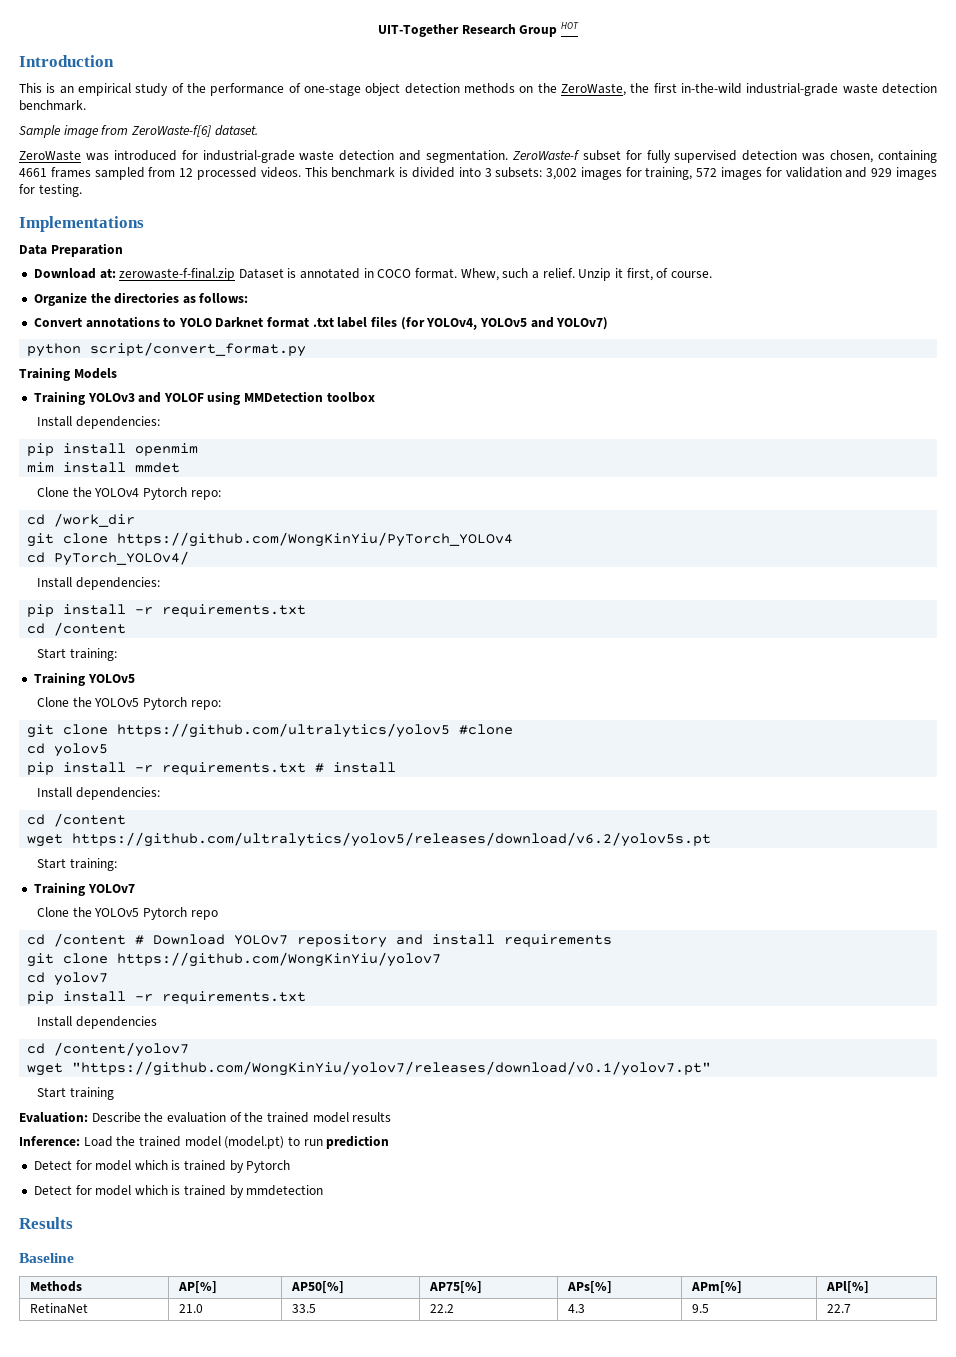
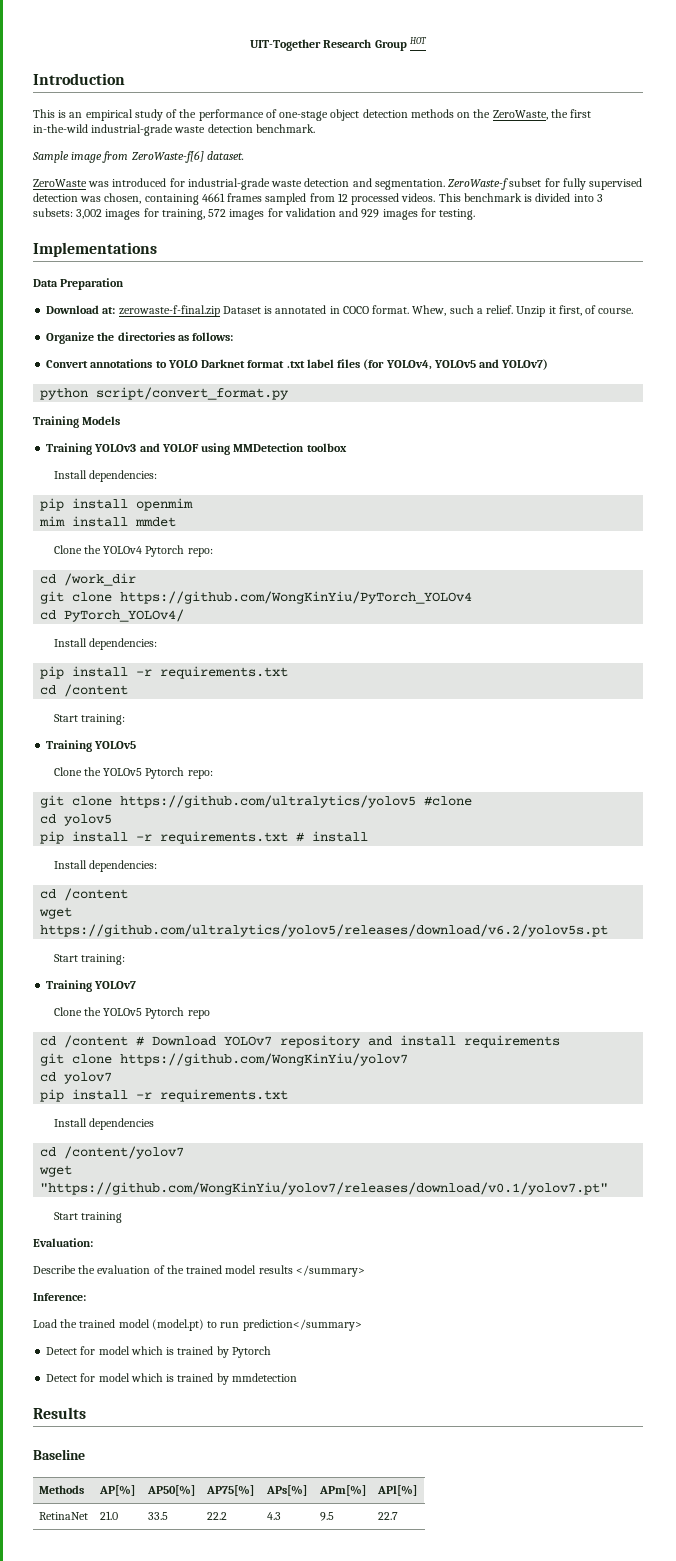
(88, 1117) none -> (93, 1242) //
(392, 1117) none -> [295,1265,365,1277] </summary>
(80, 1141) none -> (86, 1297) //
[326,1135,390,1149] prediction -> [242,1319,362,1331] prediction</summary>

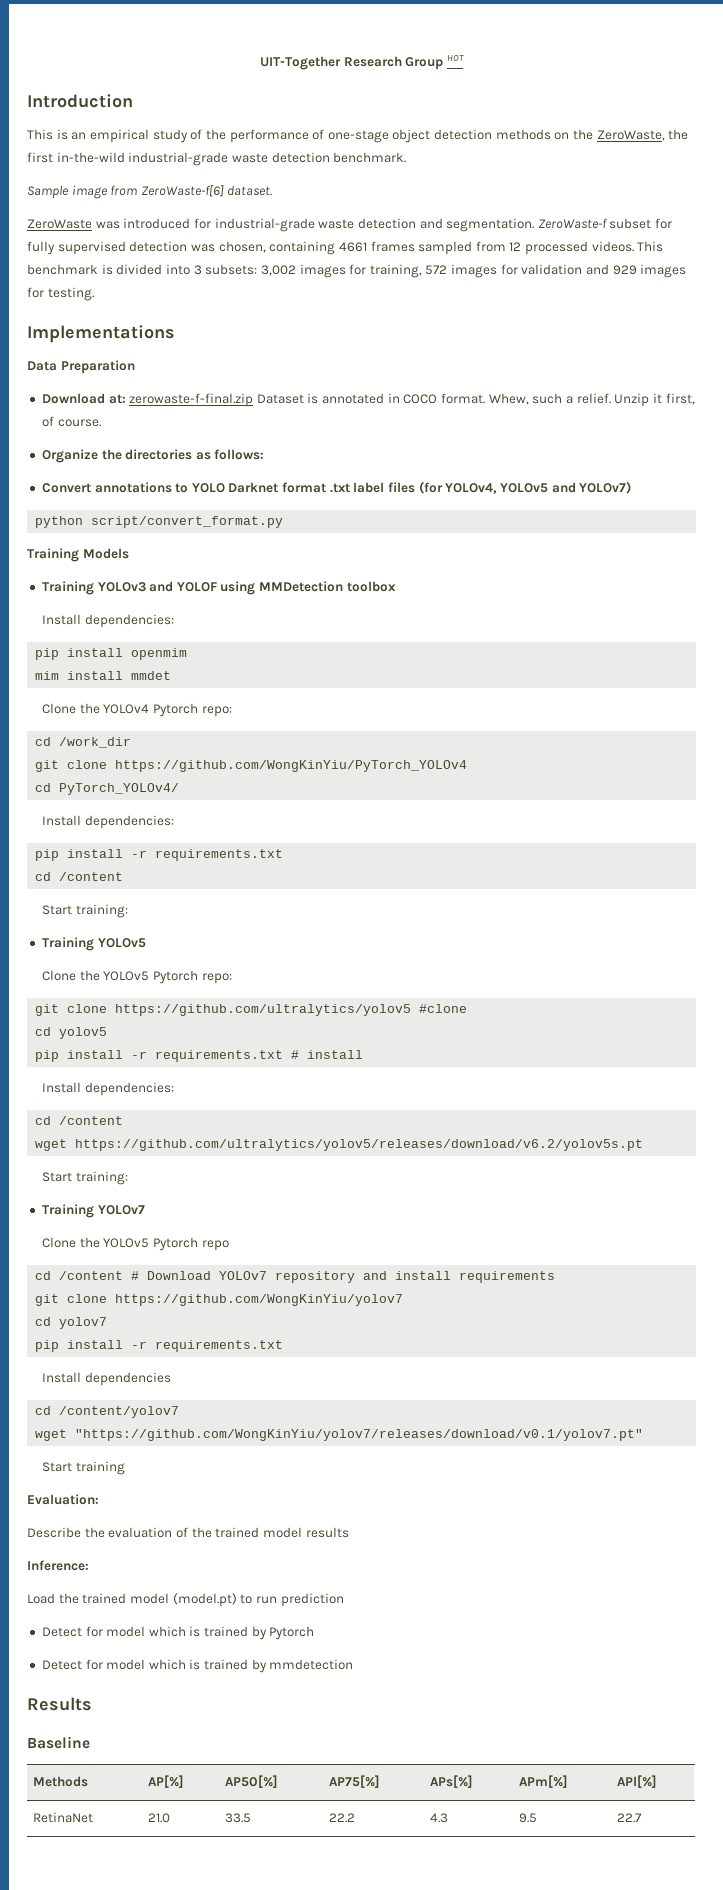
[295,1265,365,1277] </summary> -> (349, 1532) none
[242,1319,362,1331] prediction</summary> -> [280,1593,344,1607] prediction

